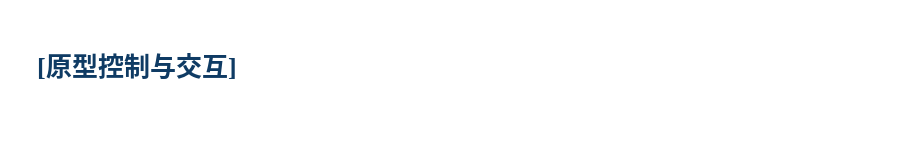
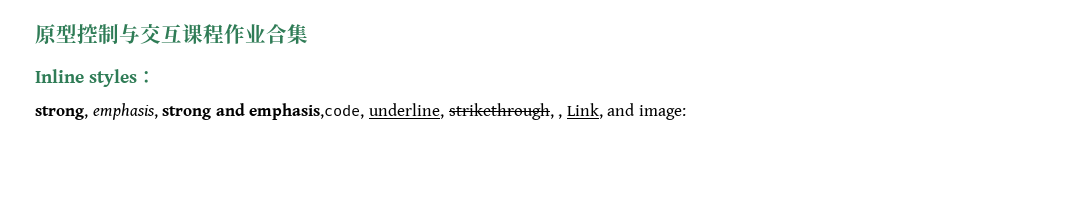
[37,58,46,79] [ -> (35, 34) none
[228,58,237,79] ] -> [182,24,308,44] [35,69,156,87] [35,103,686,120] 课程作业合集 // Inline styles： // strong, emphasis, strong and emphasis,code, underline, strikethrough, , Link, and image:

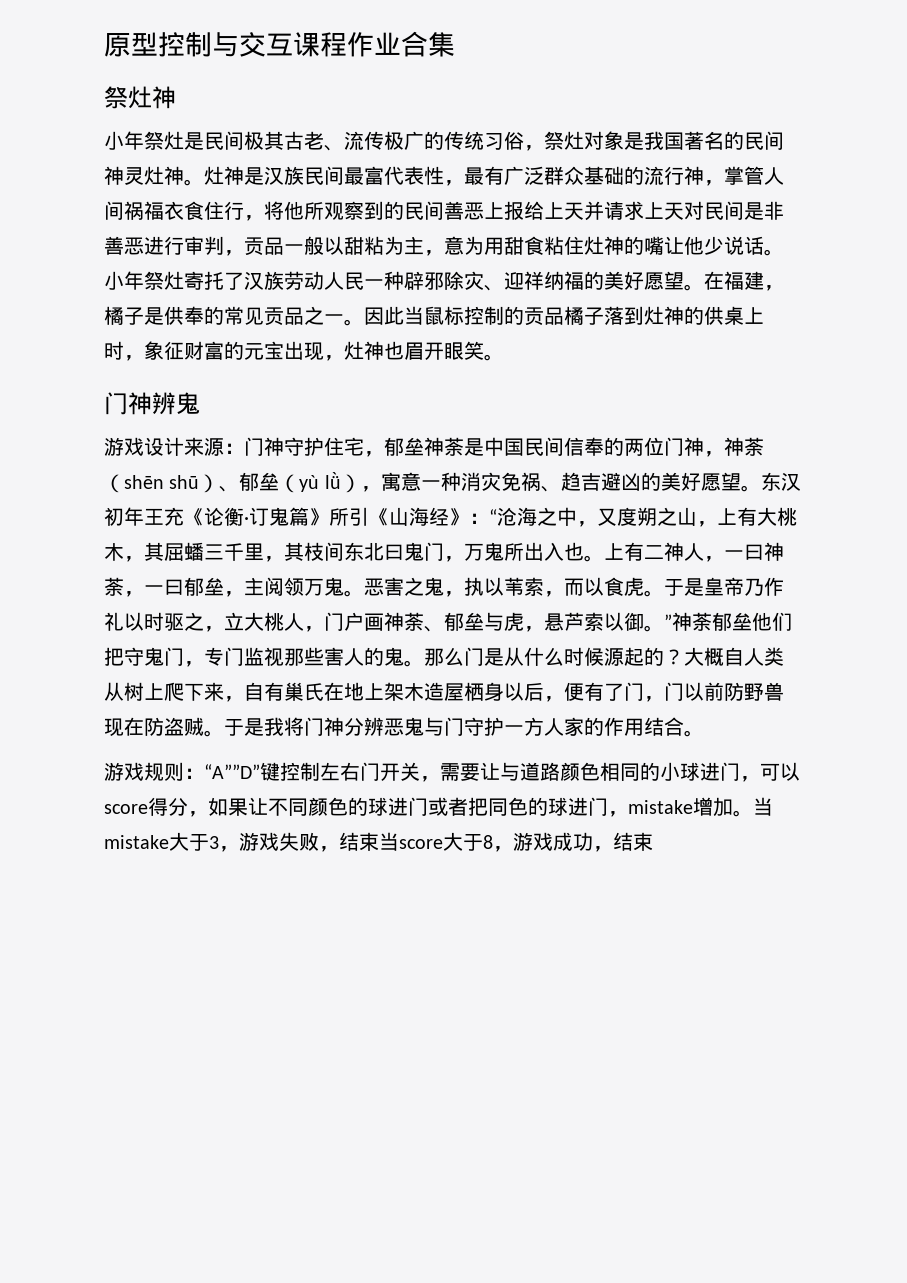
[35,69,156,87] [35,103,686,120] Inline styles： // strong, emphasis, strong and emphasis,code, underline, strikethrough, , Link, and image: -> [104,86,176,109] [104,131,784,151] [104,166,784,186] [104,201,784,221] [104,236,784,256] [104,271,784,291] [104,306,764,326] [104,341,504,361] [104,392,200,415] [104,437,764,457] [104,472,801,493] [104,507,797,527] [104,542,784,562] [104,577,784,597] [104,612,792,632] [104,647,784,667] [104,682,784,702] [104,717,704,737] [104,762,800,782] [104,797,773,817] [104,832,653,852] 祭灶神 // 小年祭灶是民间极其古老、流传极广的传统习俗，祭灶对象是我国著名的民间神灵灶神。灶神是汉族民间最富代表性，最有广泛群众基础的流行神，掌管人间祸福衣食住行，将他所观察到的民间善恶上报给上天并请求上天对民间是非善恶进行审判，贡品一般以甜粘为主，意为用甜食粘住灶神的嘴让他少说话。小年祭灶寄托了汉族劳动人民一种辟邪除灾、迎祥纳福的美好愿望。在福建，橘子是供奉的常见贡品之一。因此当鼠标控制的贡品橘子落到灶神的供桌上时，象征财富的元宝出现，灶神也眉开眼笑。 // 门神辨鬼 // 游戏设计来源：门神守护住宅，郁垒神荼是中国民间信奉的两位门神，神荼（shēn shū）、郁垒（yù lǜ），寓意一种消灾免祸、趋吉避凶的美好愿望。东汉初年王充《论衡·订鬼篇》所引《山海经》：“沧海之中，又度朔之山，上有大桃木，其屈蟠三千里，其枝间东北曰鬼门，万鬼所出入也。上有二神人，一曰神荼，一曰郁垒，主阅领万鬼。恶害之鬼，执以苇索，而以食虎。于是皇帝乃作礼以时驱之，立大桃人，门户画神荼、郁垒与虎，悬芦索以御。”神荼郁垒他们把守鬼门，专门监视那些害人的鬼。那么门是从什么时候源起的？大概自人类从树上爬下来，自有巢氏在地上架木造屋栖身以后，便有了门，门以前防野兽现在防盗贼。于是我将门神分辨恶鬼与门守护一方人家的作用结合。 // 游戏规则：“A””D”键控制左右门开关，需要让与道路颜色相同的小球进门，可以score得分，如果让不同颜色的球进门或者把同色的球进门，mistake增加。当mistake大于3，游戏失败，结束当score大于8，游戏成功，结束

